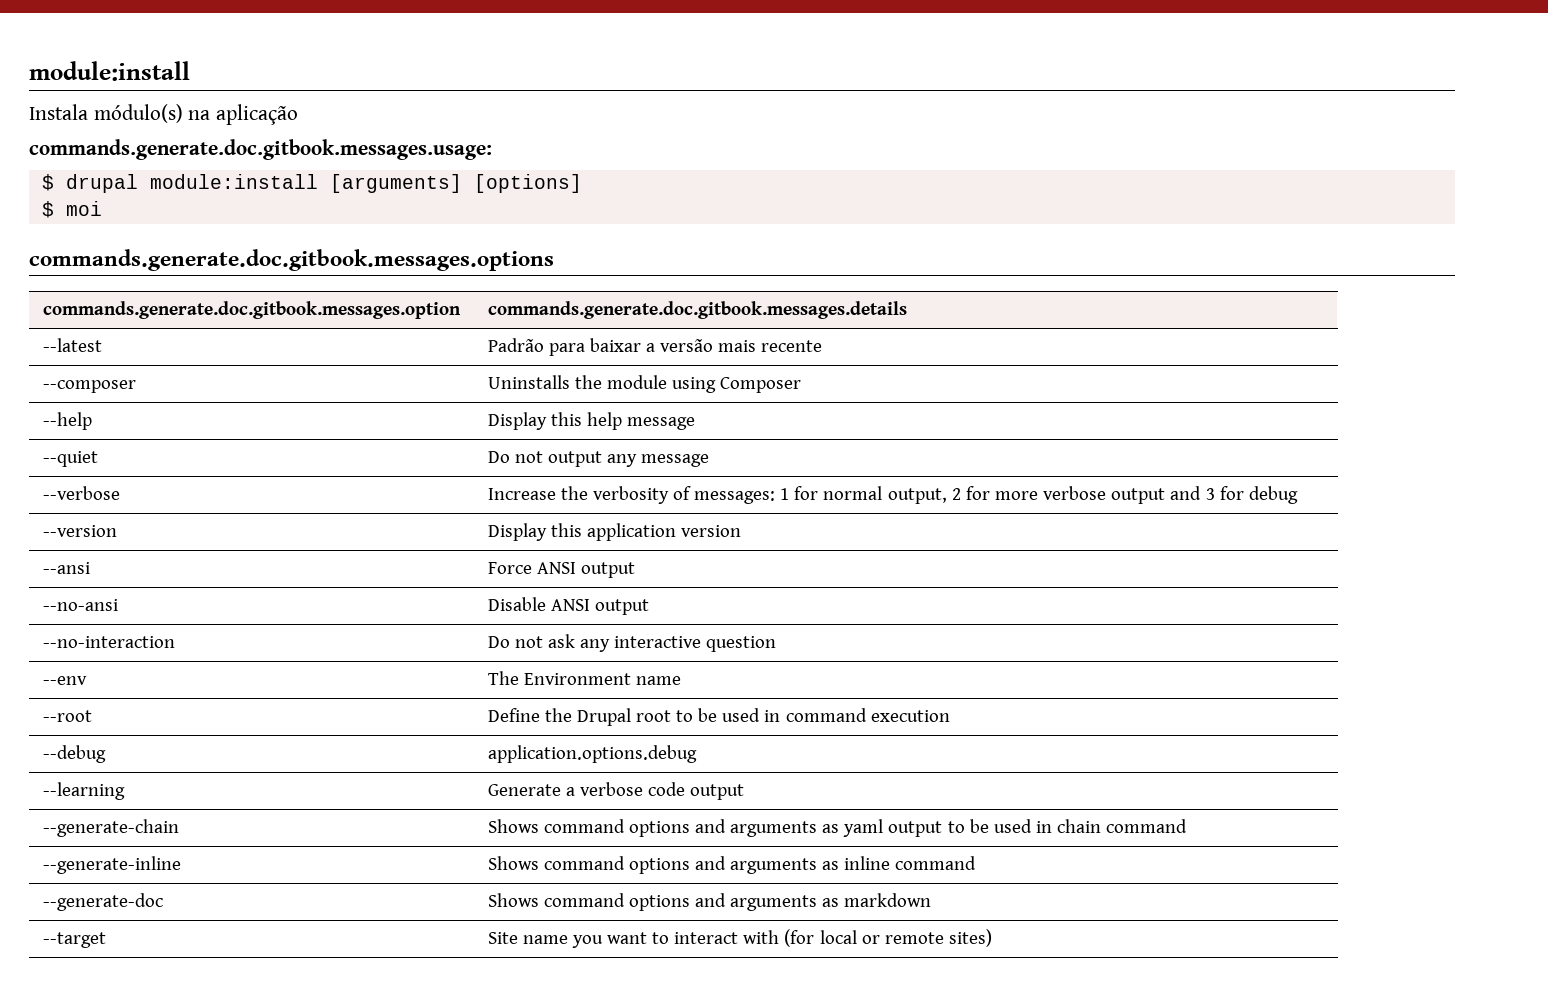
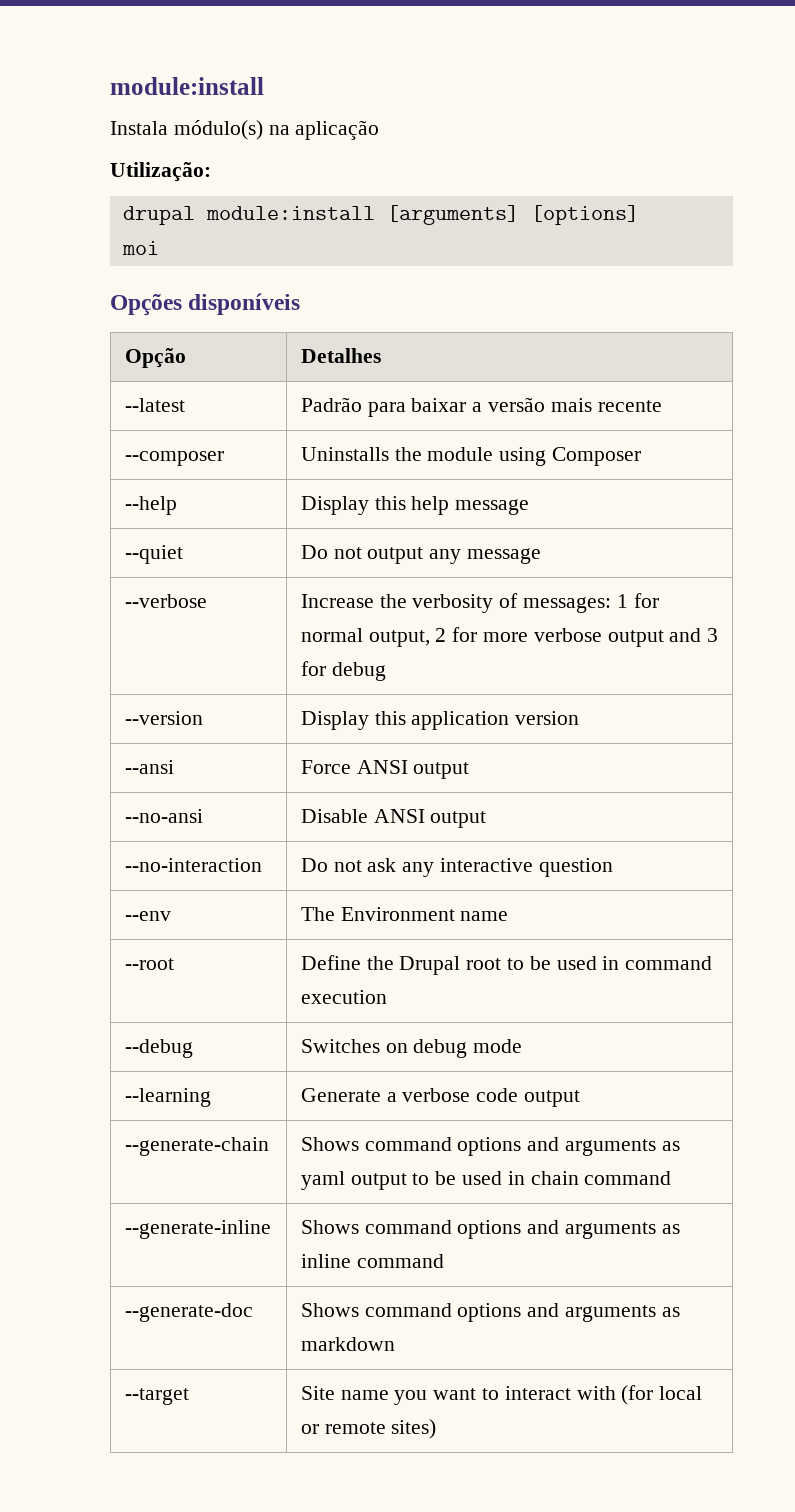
[29,139,492,160] [41,174,54,191] commands.generate.doc.gitbook.messages.usage: // $ -> [110,162,211,182] Utilização: //
[41,201,54,218] $ -> (639, 215) none
[29,249,554,271] [42,301,461,319] [487,301,907,319] commands.generate.doc.gitbook.messages.options // commands.generate.doc.gitbook.messages.option | commands.generate.doc.gitbook.messages.details -> [110,293,301,316] [124,348,186,368] [300,348,381,363] Opções disponíveis // Opção | Detalhes
[487,745,697,763] application.options.debug -> [300,1039,523,1058] Switches on debug mode

